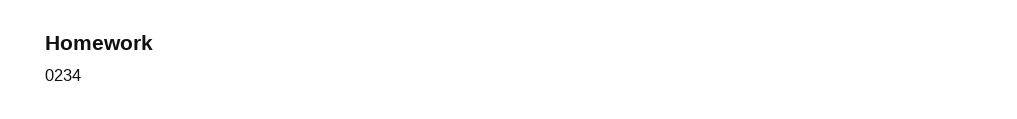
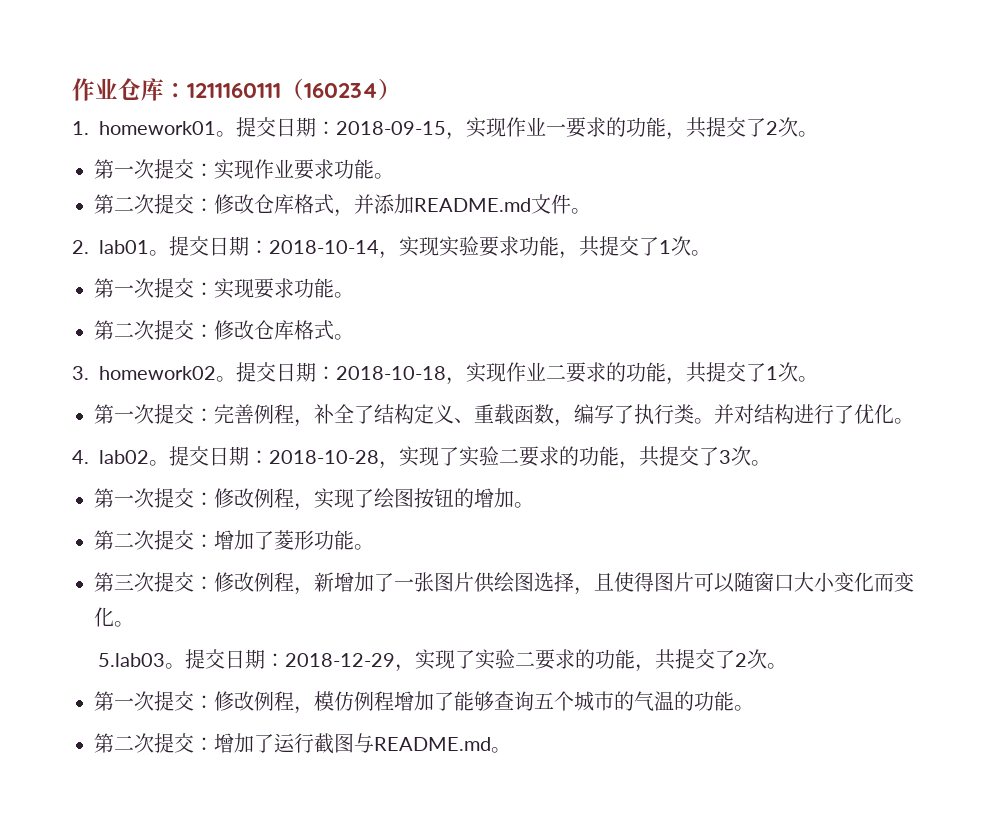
[45,35,153,50] [45,69,81,81] Homework // 0234 -> [72,78,401,101] [72,117,818,140] [94,159,394,180] [94,194,591,217] [72,236,711,259] [94,278,354,299] [94,320,354,340] [72,362,818,385] [94,404,914,427] [72,446,771,469] [94,488,534,511] [94,530,374,550] [94,572,914,595] [94,607,134,627] [97,649,787,672] [94,691,754,714] [94,733,511,754] 作业仓库：1211160111（160234） // 1. homework01。提交日期：2018-09-15，实现作业一要求的功能，共提交了2次。 // 第一次提交：实现作业要求功能。 // 第二次提交：修改仓库格式，并添加README.md文件。 // 2. lab01。提交日期：2018-10-14，实现实验要求功能，共提交了1次。 // 第一次提交：实现要求功能。 // 第二次提交：修改仓库格式。 // 3. homework02。提交日期：2018-10-18，实现作业二要求的功能，共提交了1次。 // 第一次提交：完善例程，补全了结构定义、重载函数，编写了执行类。并对结构进行了优化。 // 4. lab02。提交日期：2018-10-28，实现了实验二要求的功能，共提交了3次。 // 第一次提交：修改例程，实现了绘图按钮的增加。 // 第二次提交：增加了菱形功能。 // 第三次提交：修改例程，新增加了一张图片供绘图选择，且使得图片可以随窗口大小变化而变化。 // 5.lab03。提交日期：2018-12-29，实现了实验二要求的功能，共提交了2次。 // 第一次提交：修改例程，模仿例程增加了能够查询五个城市的气温的功能。 // 第二次提交：增加了运行截图与README.md。

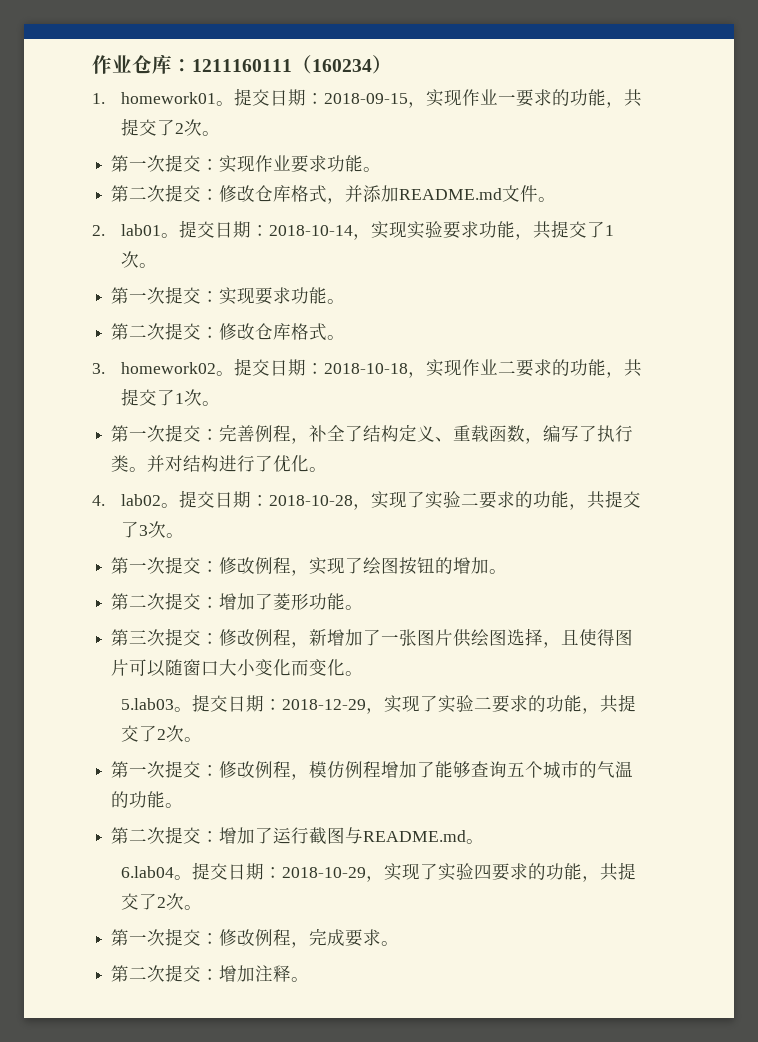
(511, 750) none -> [120,862,636,882] [120,893,202,910] [111,928,400,948] [111,964,310,982] // 6.lab04。提交日期：2018-10-29，实现了实验四要求的功能，共提交了2次。 // 第一次提交：修改例程，完成要求。 // 第二次提交：增加注释。

